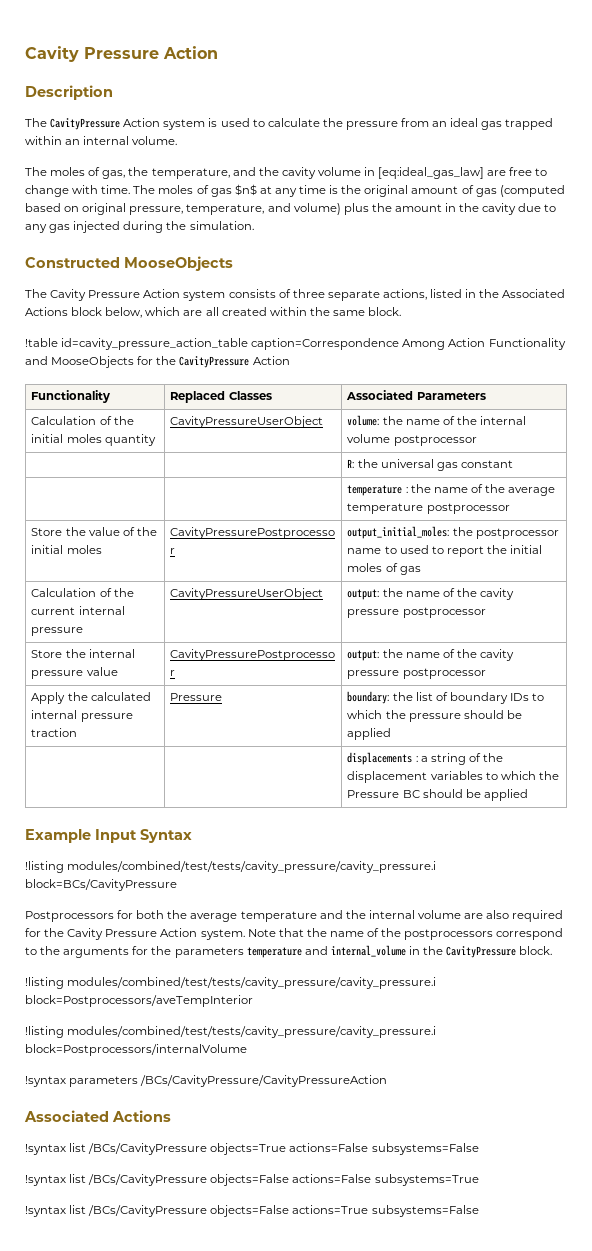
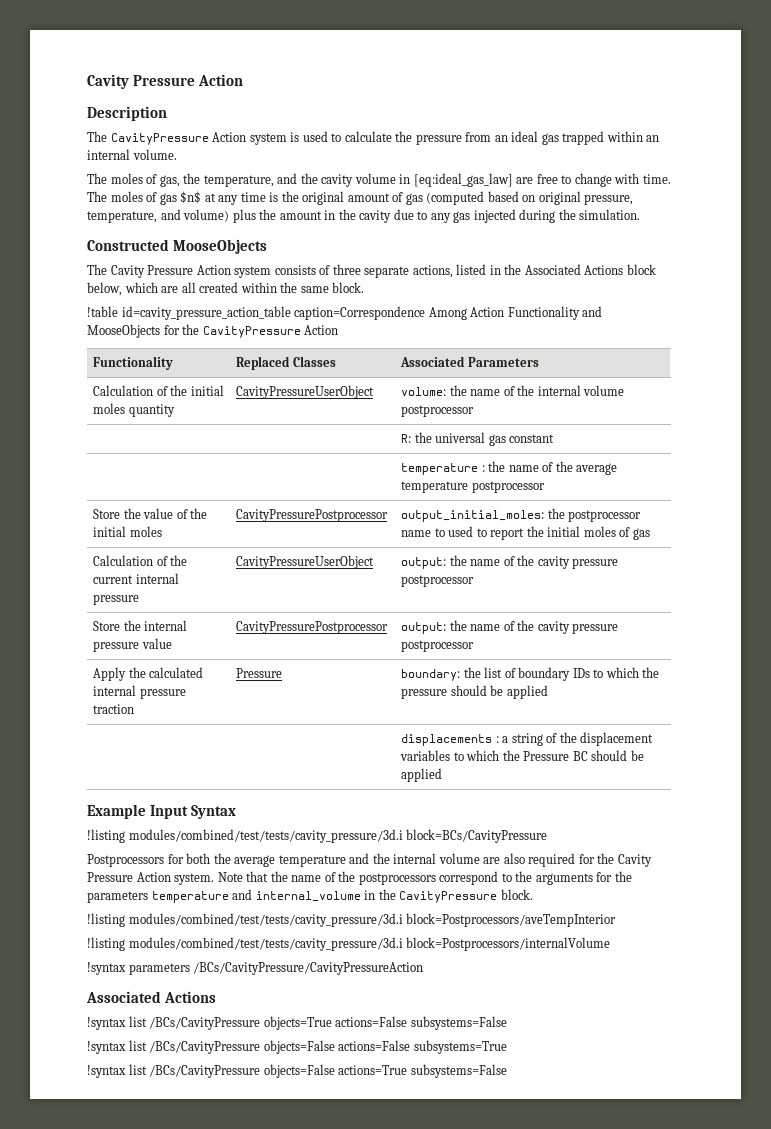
[67,861,437,873] modules/combined/test/tests/cavity_pressure/cavity_pressure.i -> [128,829,403,843] modules/combined/test/tests/cavity_pressure/3d.i
[67,977,437,989] modules/combined/test/tests/cavity_pressure/cavity_pressure.i -> [128,913,403,927] modules/combined/test/tests/cavity_pressure/3d.i
[67,1026,437,1038] modules/combined/test/tests/cavity_pressure/cavity_pressure.i -> [128,937,403,951] modules/combined/test/tests/cavity_pressure/3d.i

